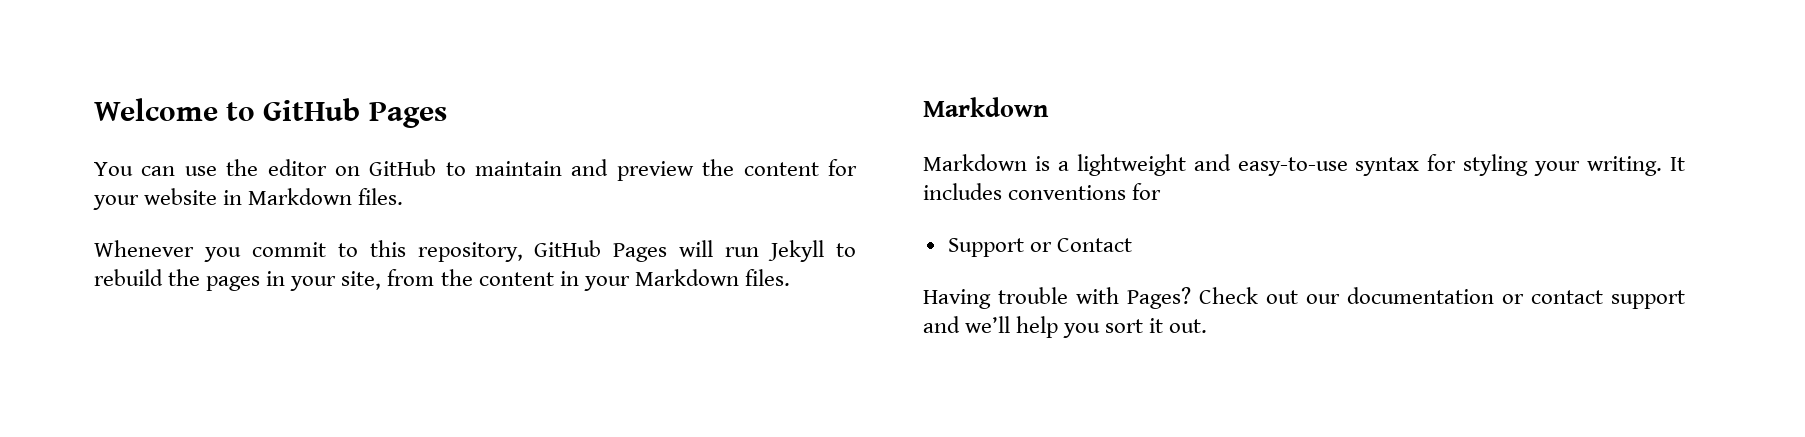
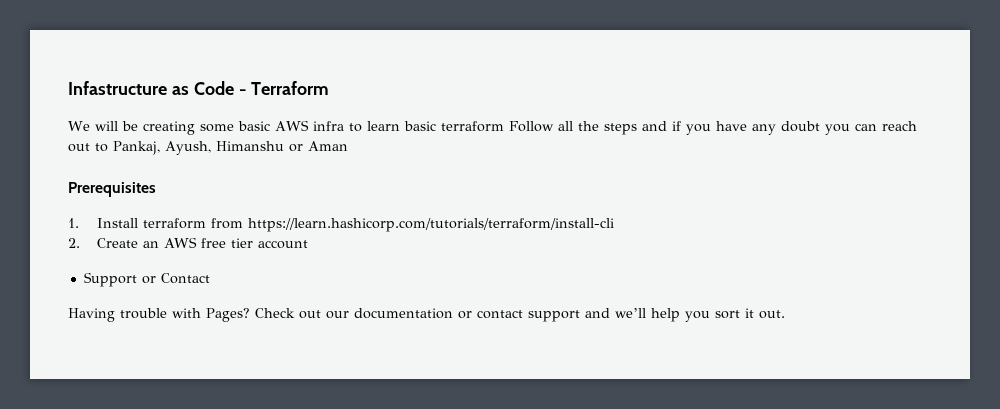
[94,98,447,128] [94,159,857,181] [93,188,404,210] [94,240,856,262] [94,269,790,291] [923,97,1049,117] [923,154,1685,176] [923,183,1162,200] Welcome to GitHub Pages // You can use the editor on GitHub to maintain and preview the content for your website in Markdown files. // Whenever you commit to this repository, GitHub Pages will run Jekyll to rebuild the pages in your site, from the content in your Markdown files. // Markdown // Markdown is a lightweight and easy-to-use syntax for styling your writing. It includes conventions for -> [68,81,330,95] [68,120,917,135] [68,141,348,155] [68,182,156,197] [68,218,614,232] [68,237,309,249] Infastructure as Code - Terraform // We will be creating some basic AWS infra to learn basic terraform Follow all the steps and if you have any doubt you can reach out to Pankaj, Ayush, Himanshu or Aman // Prerequisites // 1. Install terraform from https://learn.hashicorp.com/tutorials/terraform/install-cli // 2. Create an AWS free tier account

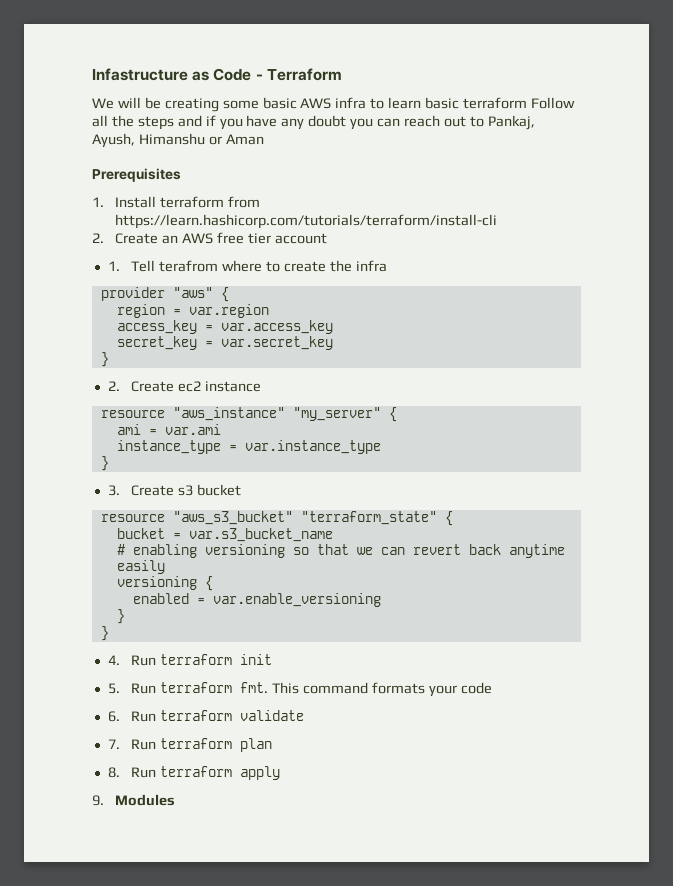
[83,272,210,287] [68,308,785,322] Support or Contact // Having trouble with Pages? Check out our documentation or contact support and we’ll help you sort it out. -> [107,260,387,272] [100,287,229,302] [116,304,269,318] [116,320,333,334] [116,336,333,350] [100,352,109,367] [107,381,262,392] [100,407,397,422] [116,424,221,435] [116,440,381,454] [100,456,109,471] [107,484,242,496] [100,511,453,526] [116,528,333,542] [116,544,565,558] [116,560,165,574] [116,576,213,591] [132,593,381,607] [116,609,125,624] [100,626,109,641] [107,654,273,666] [107,682,492,697] [107,710,305,722] [107,738,273,752] [107,766,281,780] [92,794,176,806] 1. Tell terafrom where to create the infra // provider "aws" { // region = var.region // access_key = var.access_key // secret_key = var.secret_key // } // 2. Create ec2 instance // resource "aws_instance" "my_server" { // ami = var.ami // instance_type = var.instance_type // } // 3. Create s3 bucket // resource "aws_s3_bucket" "terraform_state" { // bucket = var.s3_bucket_name // # enabling versioning so that we can revert back anytime easily // versioning { // enabled = var.enable_versioning // } // } // 4. Run terraform init // 5. Run terraform fmt. This command formats your code // 6. Run terraform validate // 7. Run terraform plan // 8. Run terraform apply // 9. Modules

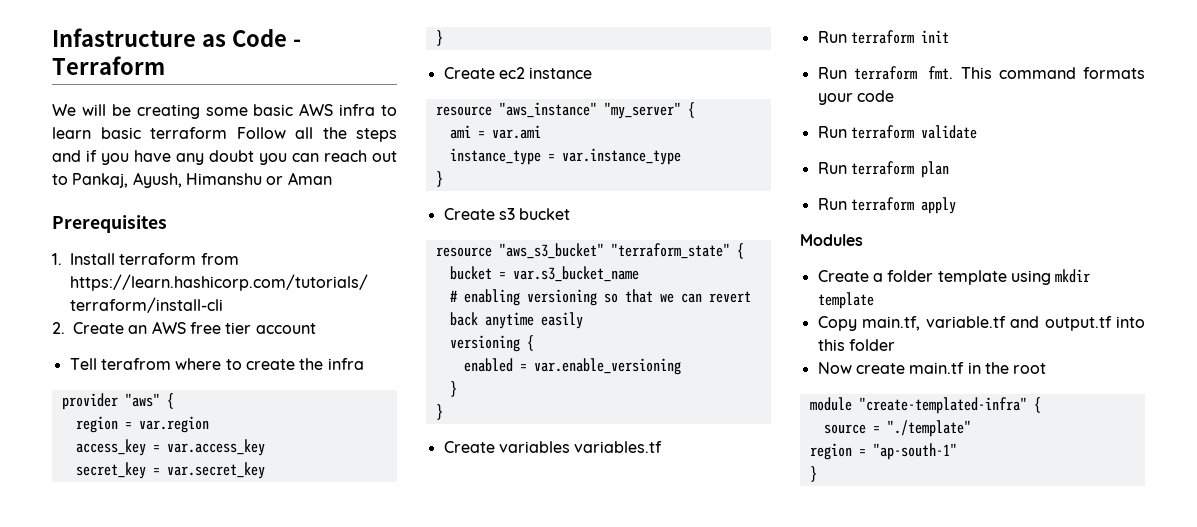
[107,261,120,271] 1. -> (316, 328) none
[107,381,120,391] 2. -> (443, 38) none
[107,485,120,496] 3. -> (443, 179) none
[107,655,120,665] 4. -> [443,441,663,453] Create variables variables.tf //
[107,683,120,694] 5. -> (949, 36) none
[107,711,120,722] 6. -> (894, 96) none
[107,739,120,749] 7. -> (977, 132) none
[107,767,120,778] 8. -> (949, 169) none
[92,795,104,806] 9. -> (956, 205) none
(176, 800) none -> [817,269,1091,285] [817,292,874,309] [817,316,1145,331] [817,339,895,351] [817,362,1047,374] [809,397,1041,414] [823,420,971,437] [809,443,957,460] [809,466,817,482] // Create a folder template using mkdir template // Copy main.tf, variable.tf and output.tf into this folder // Now create main.tf in the root // module "create-templated-infra" { // source = "./template" // region = "ap-south-1" // }

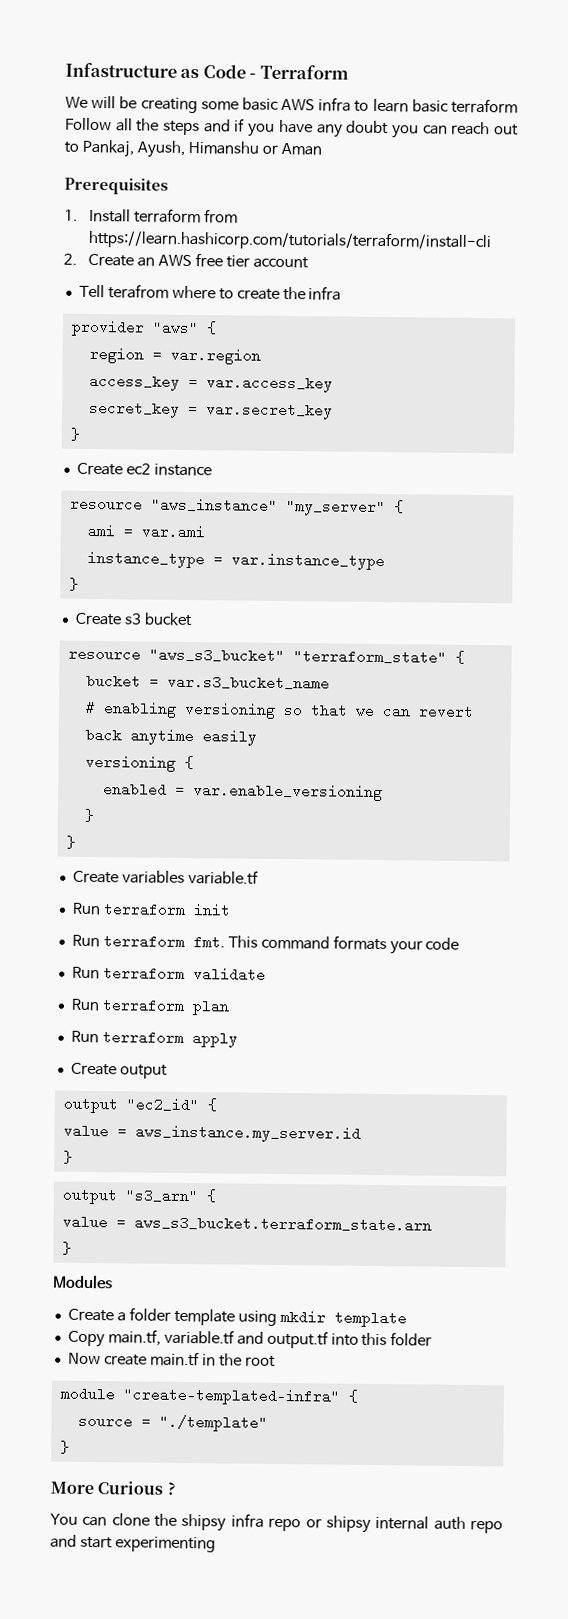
[574,441,663,453] variables.tf -> [187,869,259,885] variable.tf
(956, 205) none -> [70,1062,168,1079] [62,1097,217,1114] [62,1123,361,1143] [62,1150,73,1164] [61,1188,217,1205] [61,1214,432,1233] [61,1241,72,1255] // Create output // output "ec2_id" { // value = aws_instance.my_server.id // } // output "s3_arn" { // value = aws_s3_bucket.terraform_state.arn // }
[809,443,957,460] [809,466,817,482] region = "ap-south-1" // } -> [59,1440,70,1454] [50,1481,176,1495] [50,1513,503,1534] [50,1534,216,1553] } // More Curious ? // You can clone the shipsy infra repo or shipsy internal auth repo and start experimenting

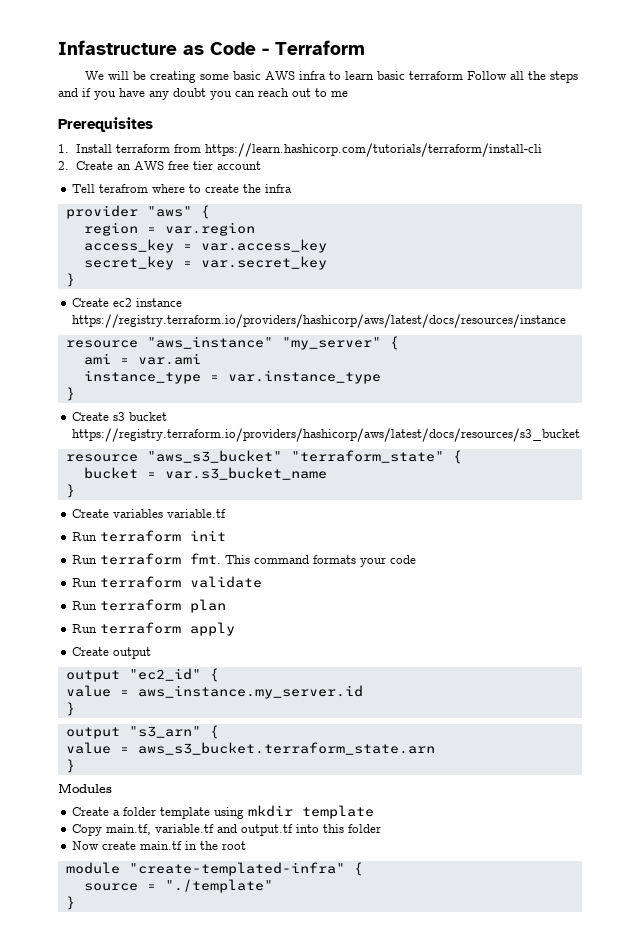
[81,139,322,158] Pankaj, Ayush, Himanshu or Aman -> [331,91,348,97] me
(212, 470) none -> [72,314,567,328] https://registry.terraform.io/providers/hashicorp/aws/latest/docs/resources/instance
(193, 619) none -> [72,428,581,442] https://registry.terraform.io/providers/hashicorp/aws/latest/docs/resources/s3_bucket
[84,700,474,719] [84,727,257,746] [84,754,194,772] [102,782,383,802] [83,808,94,823] // # enabling versioning so that we can revert back anytime easily // versioning { // enabled = var.enable_versioning // } -> (327, 473) none
[50,1481,176,1495] [50,1513,503,1534] [50,1534,216,1553] // More Curious ? // You can clone the shipsy infra repo or shipsy internal auth repo and start experimenting -> (75, 903) none

